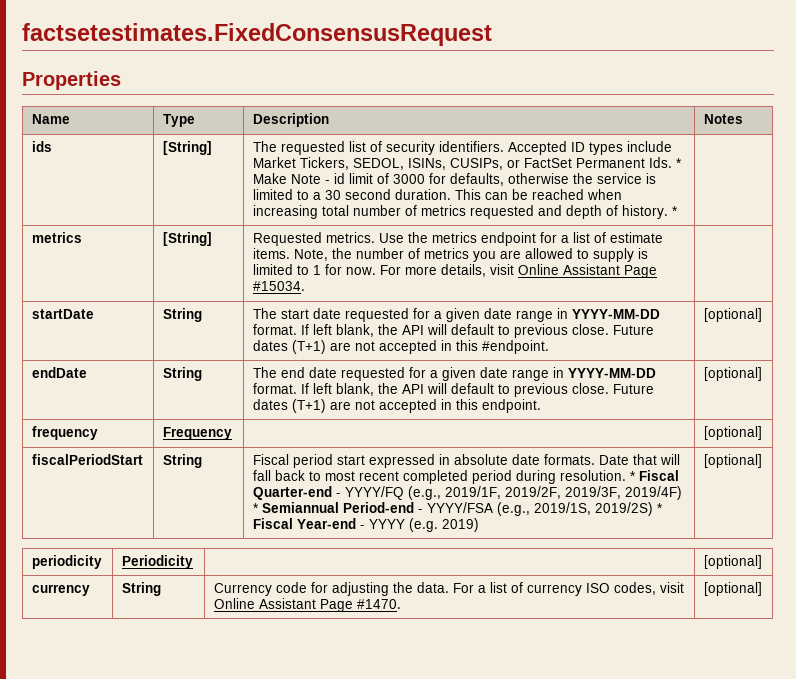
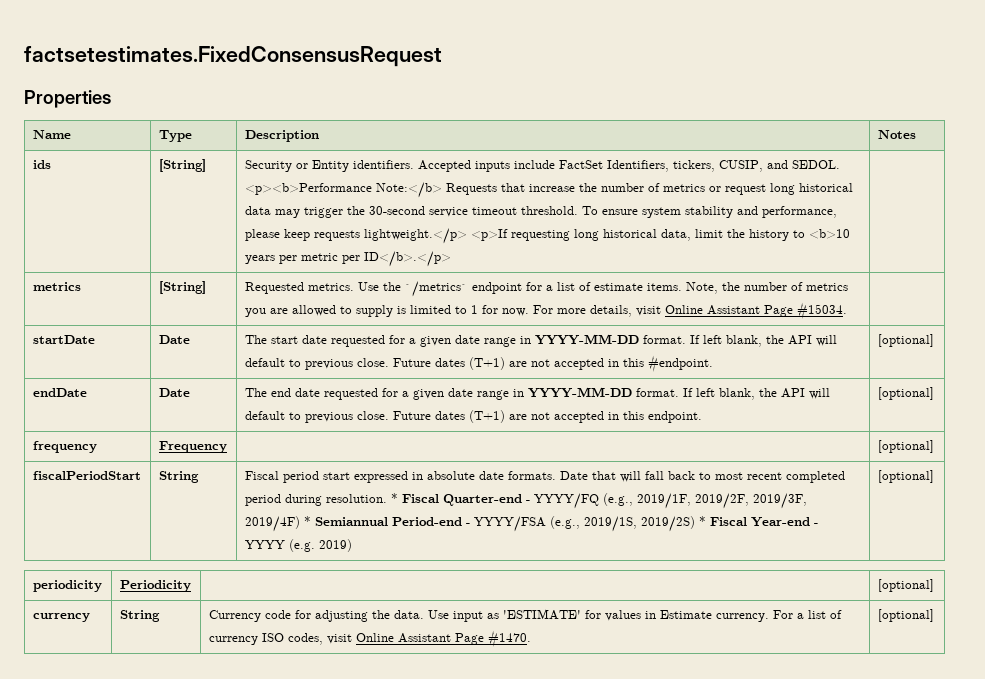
[252,141,672,155] [252,157,682,170] [252,173,656,186] [252,189,622,200] [252,205,678,219] The requested list of security identifiers. Accepted ID types include Market Tickers, SEDOL, ISINs, CUSIPs, or FactSet Permanent Ids. * Make Note - id limit of 3000 for defaults, otherwise the service is limited to a 30 second duration. This can be reached when increasing total number of metrics requested and depth of history. * -> [244,160,840,172] [244,182,853,198] [244,206,837,218] [244,228,850,244] [244,251,451,267] Security or Entity identifiers. Accepted inputs include FactSet Identifiers, tickers, CUSIP, and SEDOL. <p><b>Performance Note:</b> Requests that increase the number of metrics or request long historical data may trigger the 30-second service timeout threshold. To ensure system stability and performance, please keep requests lightweight.</p> <p>If requesting long historical data, limit the history to <b>10 years per metric per ID</b>.</p>
[431,232,477,243] metrics -> [404,281,468,297] `/metrics`
[162,308,202,322] String -> [158,335,190,344] Date
[162,367,202,381] String -> [158,388,190,397] Date
(449, 587) none -> [427,609,769,622] Use input as 'ESTIMATE' for values in Estimate currency.

